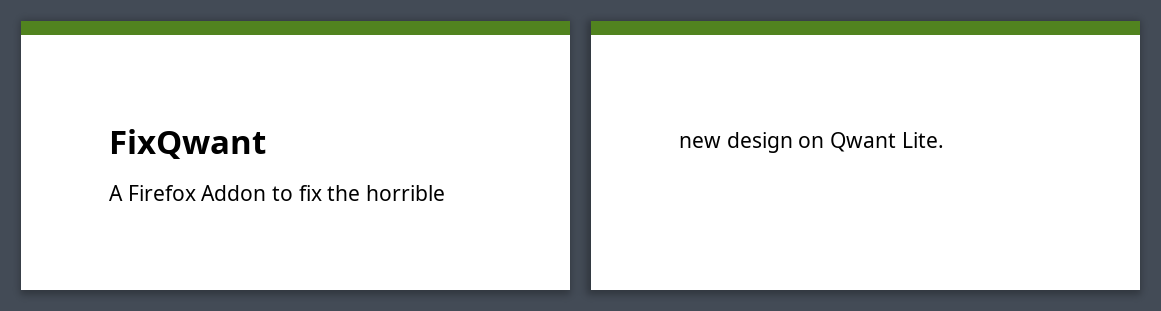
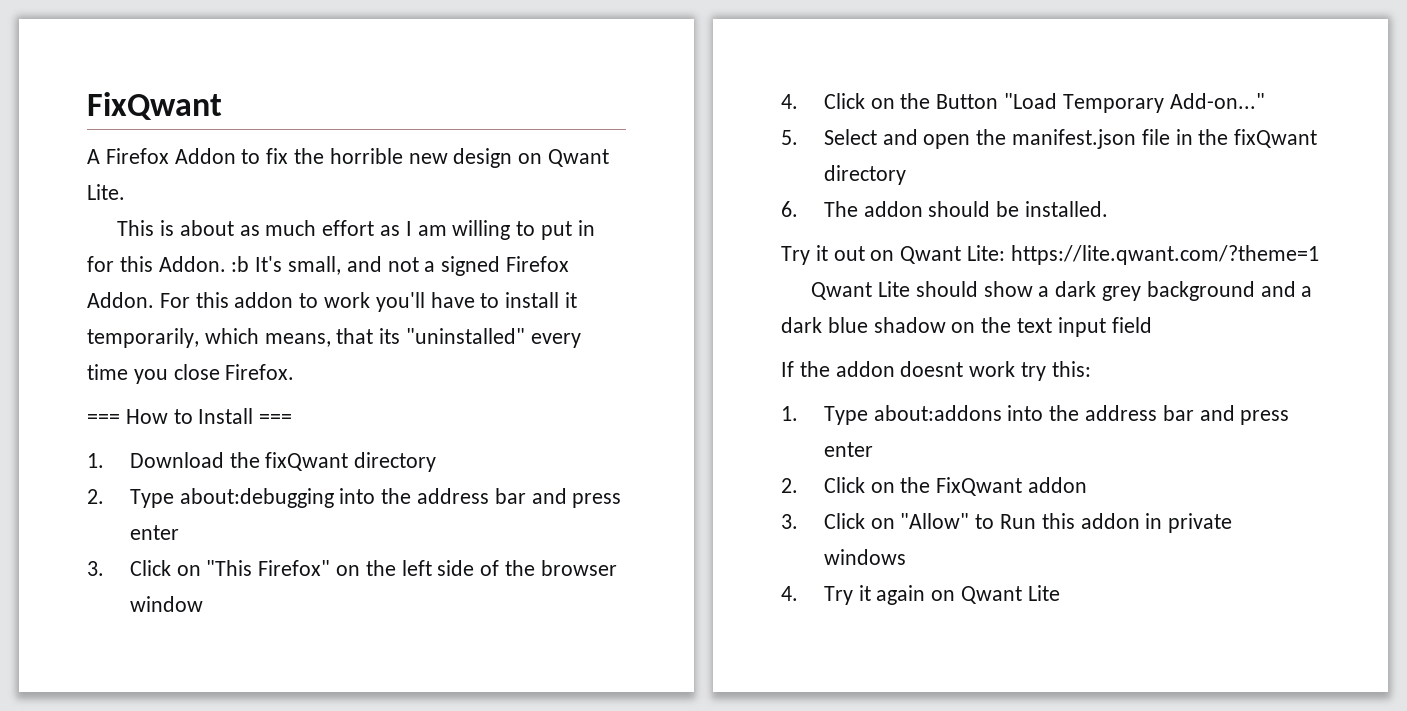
(944, 140) none -> [117,220,595,240] [87,256,570,276] [87,292,578,312] [87,328,581,348] [87,364,295,384] [87,408,293,424] [87,452,437,472] [87,488,622,508] [129,525,179,540] [87,560,617,576] [129,596,203,612] [781,93,1265,113] [781,129,1318,149] [823,165,906,185] [781,201,1109,217] [781,245,1319,265] [811,281,1313,301] [781,317,1152,337] [781,361,1091,381] [781,405,1290,425] [823,442,873,457] [781,477,1088,496] [781,513,1233,533] [823,549,906,565] [781,585,1060,605] // This is about as much effort as I am willing to put in for this Addon. :b It's small, and not a signed Firefox Addon. For this addon to work you'll have to install it temporarily, which means, that its "uninstalled" every time you close Firefox. // === How to Install === // 1. Download the fixQwant directory // 2. Type about:debugging into the address bar and press enter // 3. Click on "This Firefox" on the left side of the browser window // 4. Click on the Button "Load Temporary Add-on..." // 5. Select and open the manifest.json file in the fixQwant directory // 6. The addon should be installed. // Try it out on Qwant Lite: https://lite.qwant.com/?theme=1 // Qwant Lite should show a dark grey background and a dark blue shadow on the text input field // If the addon doesnt work try this: // 1. Type about:addons into the address bar and press enter // 2. Click on the FixQwant addon // 3. Click on "Allow" to Run this addon in private windows // 4. Try it again on Qwant Lite

